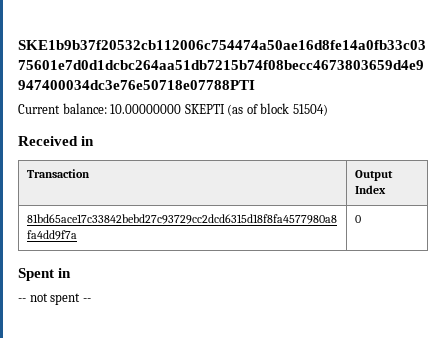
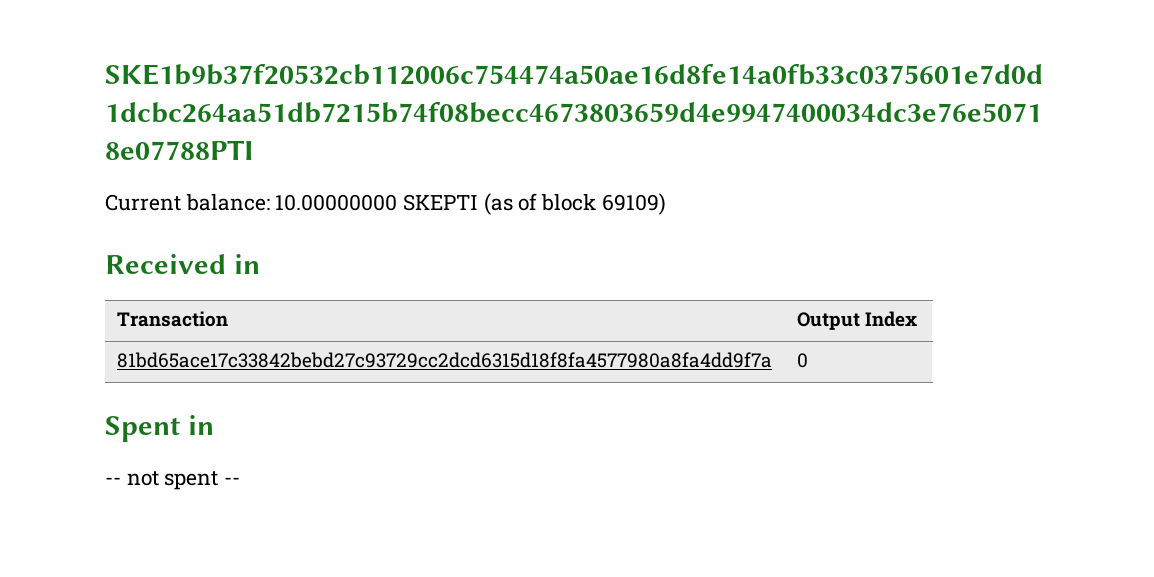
[292,104,328,116] 51504) -> [601,193,666,215] 69109)

